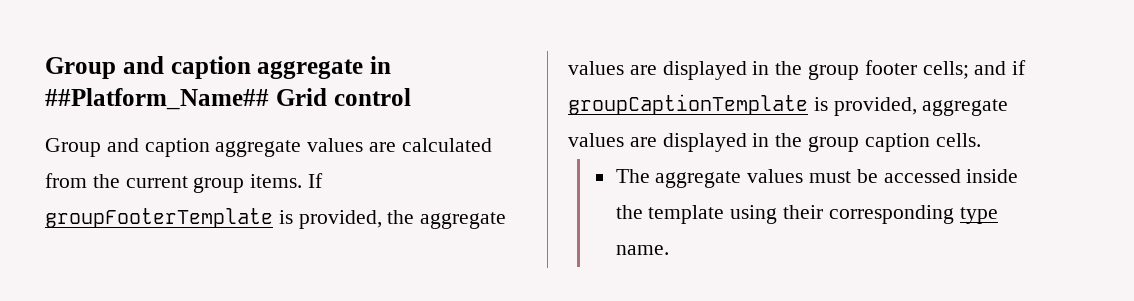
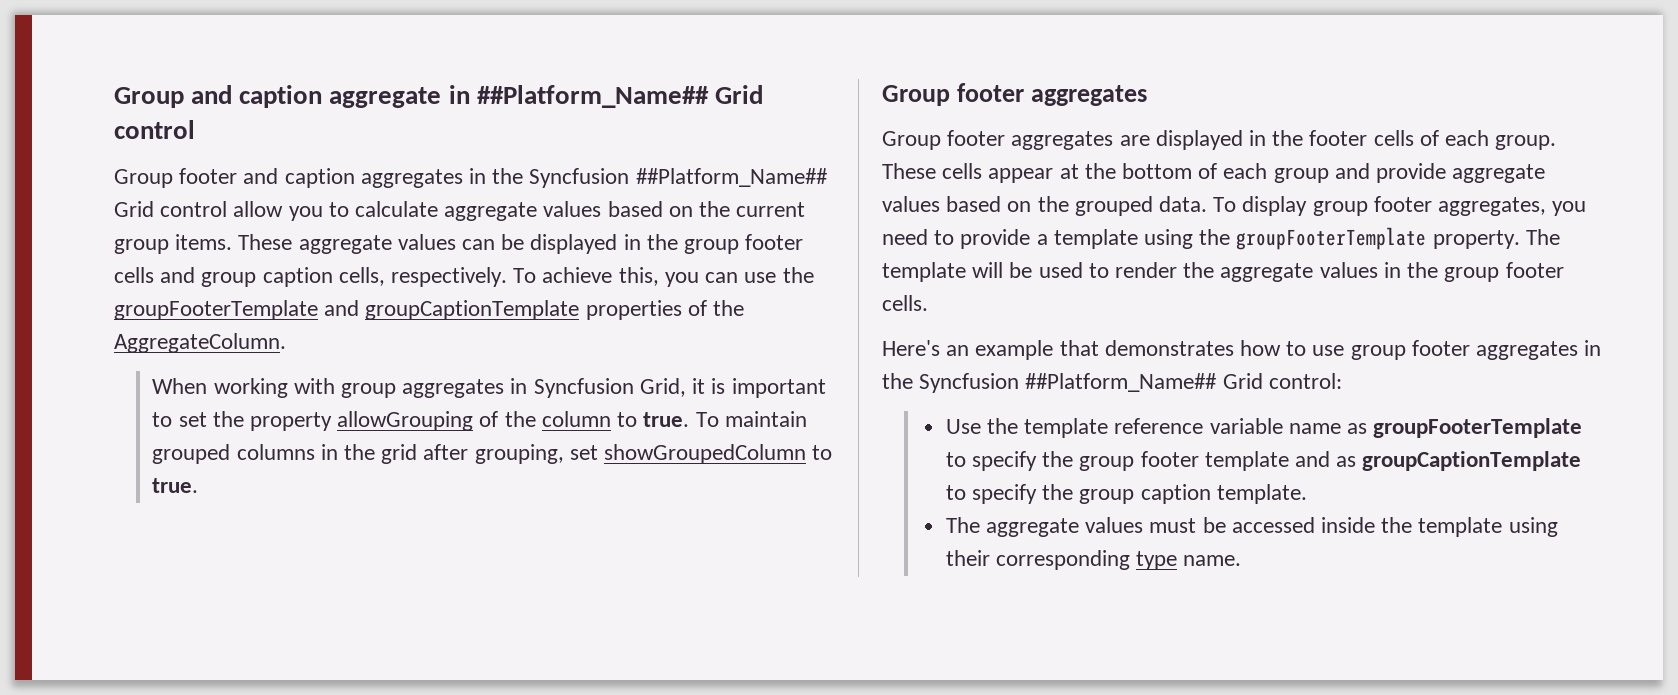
[106,138,492,157] [45,173,324,193] [45,208,507,229] [568,61,657,75] and caption aggregate values are calculated from the current group items. If groupFooterTemplate is provided, the aggregate values are -> [179,168,828,188] [114,201,806,221] [114,234,525,254] footer and caption aggregates in the Syncfusion ##Platform_Name## Grid control allow you to calculate aggregate values based on the current group items. These aggregate values can be
[922,60,1027,79] [568,94,1009,116] [568,133,770,152] cells; and if groupCaptionTemplate is provided, aggregate values are displayed in -> [114,267,814,287] [114,300,745,320] [114,333,286,353] [152,378,826,398] [152,411,807,431] [152,444,833,464] [152,478,199,493] [882,83,1147,106] [882,130,1557,150] [882,163,1546,183] [882,196,1587,216] [882,227,1560,250] [882,262,1564,282] [882,295,928,311] [882,340,1602,360] [882,373,1342,393] [945,418,1583,438] [945,451,1582,471] [945,484,1037,504] cells and group caption cells, respectively. To achieve this, you can use the groupFooterTemplate and groupCaptionTemplate properties of the AggregateColumn. // When working with group aggregates in Syncfusion Grid, it is important to set the property allowGrouping of the column to true. To maintain grouped columns in the grid after grouping, set showGroupedColumn to true. // Group footer aggregates // Group footer aggregates are displayed in the footer cells of each group. These cells appear at the bottom of each group and provide aggregate values based on the grouped data. To display group footer aggregates, you need to provide a template using the groupFooterTemplate property. The template will be used to render the aggregate values in the group footer cells. // Here's an example that demonstrates how to use group footer aggregates in the Syncfusion ##Platform_Name## Grid control: // Use the template reference variable name as groupFooterTemplate to specify the group footer template and as groupCaptionTemplate to specify
[935,133,981,147] cells. -> [1216,484,1307,504] template.

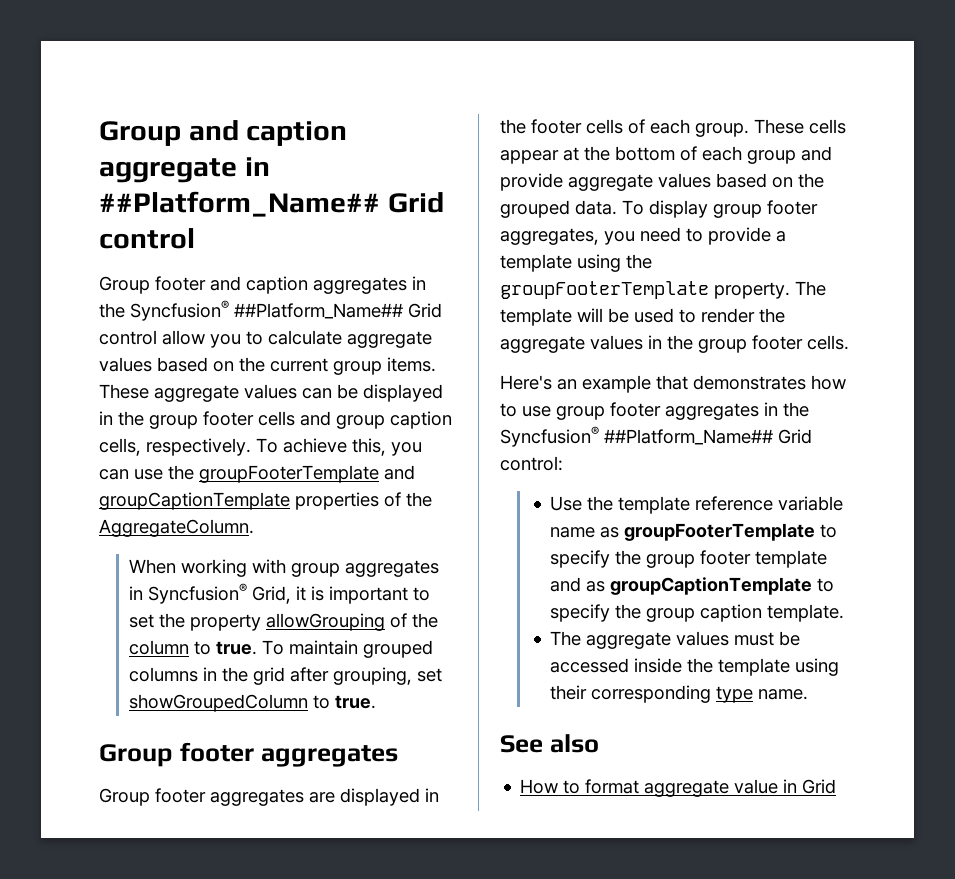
[529,168,630,188] Syncfusion -> [130,300,229,321] Syncfusion®
[533,378,634,398] Syncfusion -> [147,583,247,604] Syncfusion®
[919,373,1020,393] Syncfusion -> [500,426,599,447] Syncfusion®
(1242, 560) none -> [500,734,599,753] [520,779,837,797] // See also // How to format aggregate value in Grid

